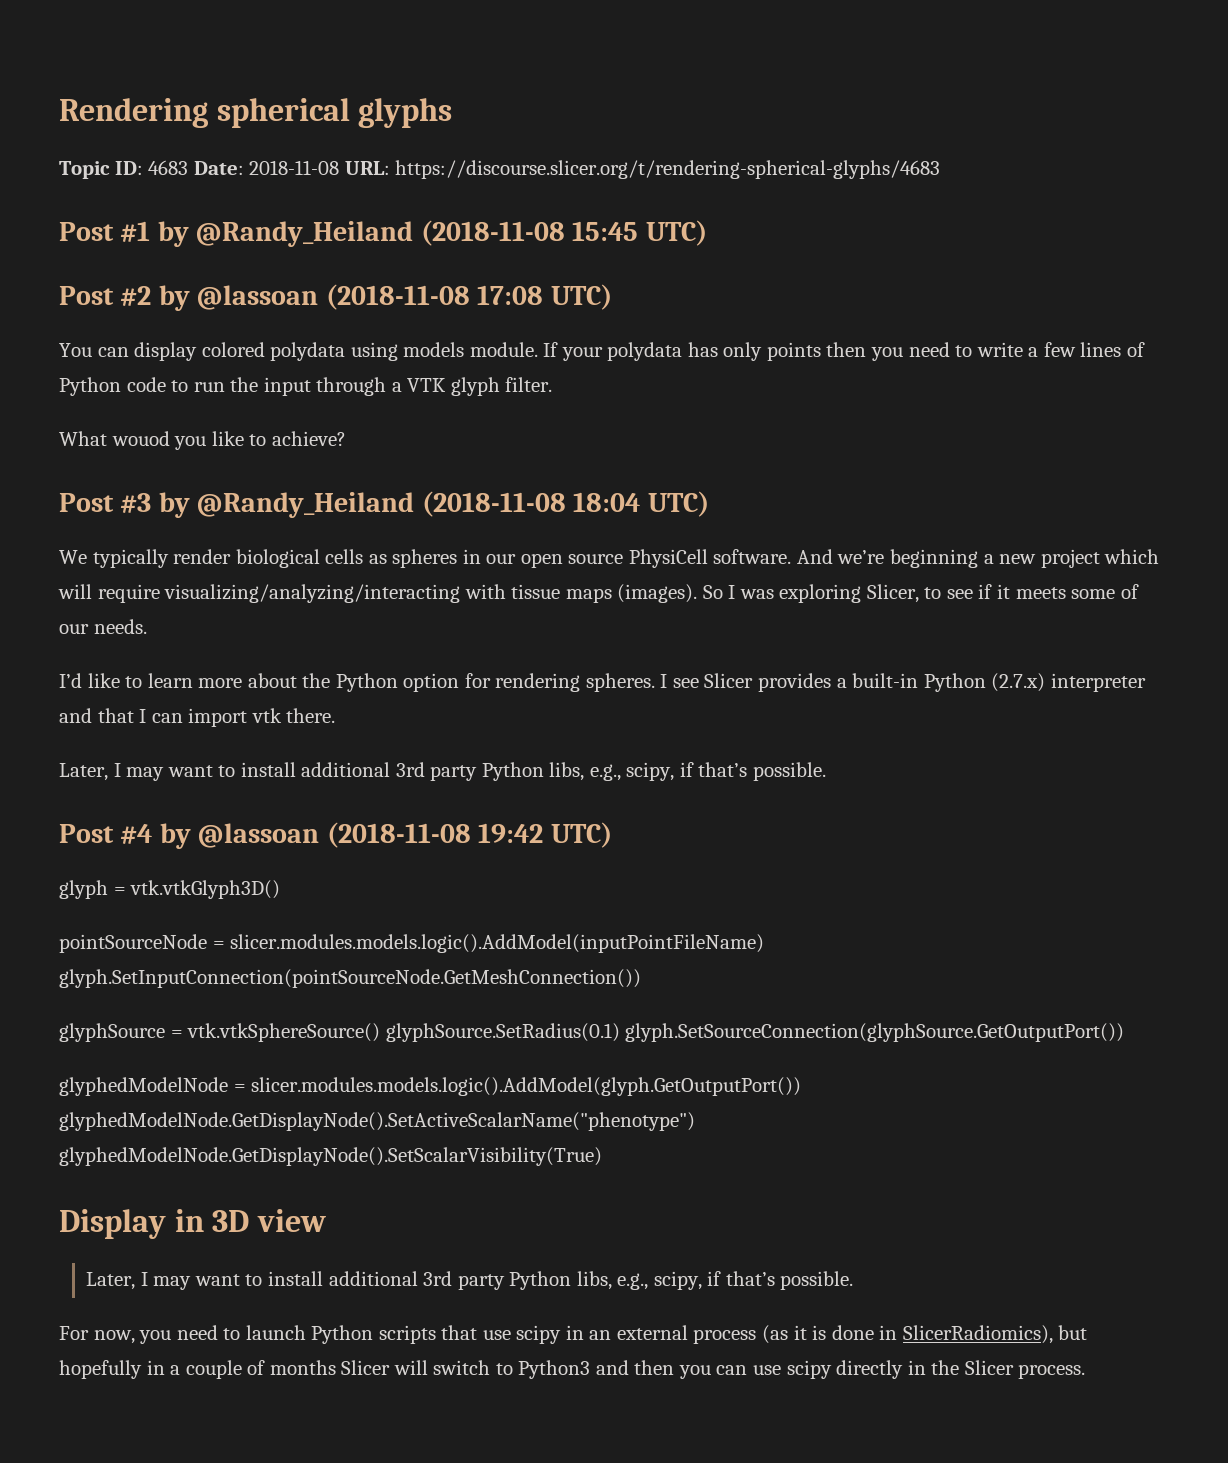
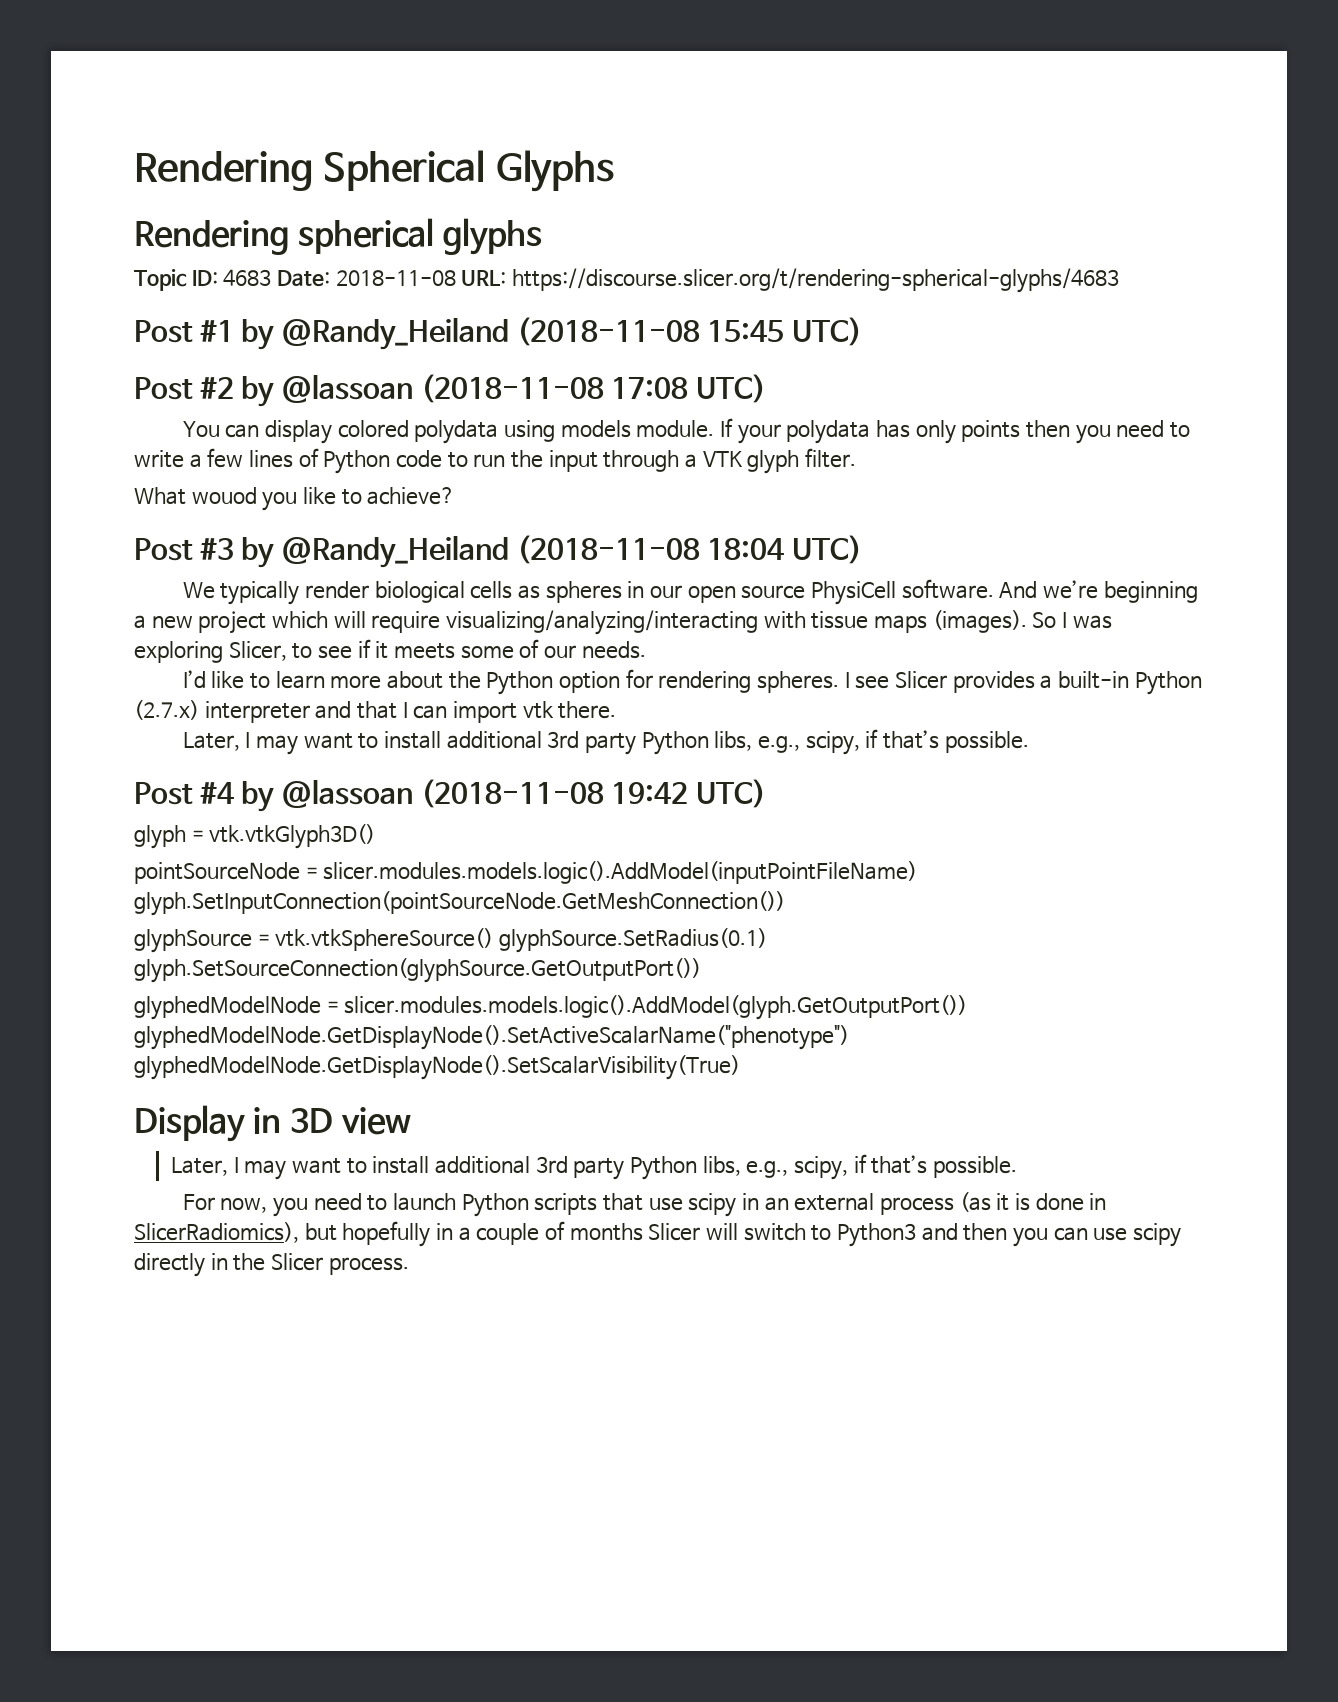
[59,98,208,128] Rendering -> [134,150,615,192] [134,220,289,255] Rendering Spherical Glyphs // Rendering

